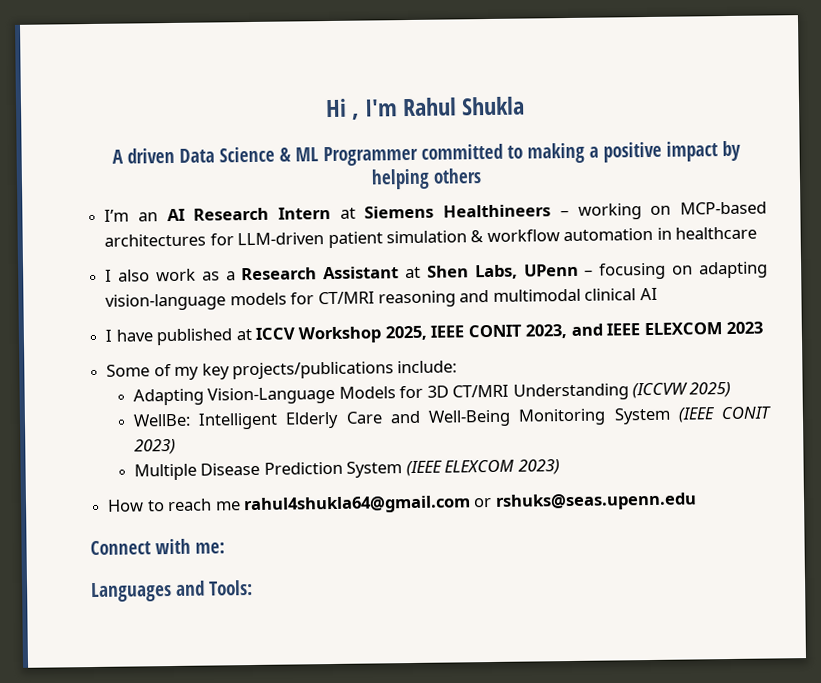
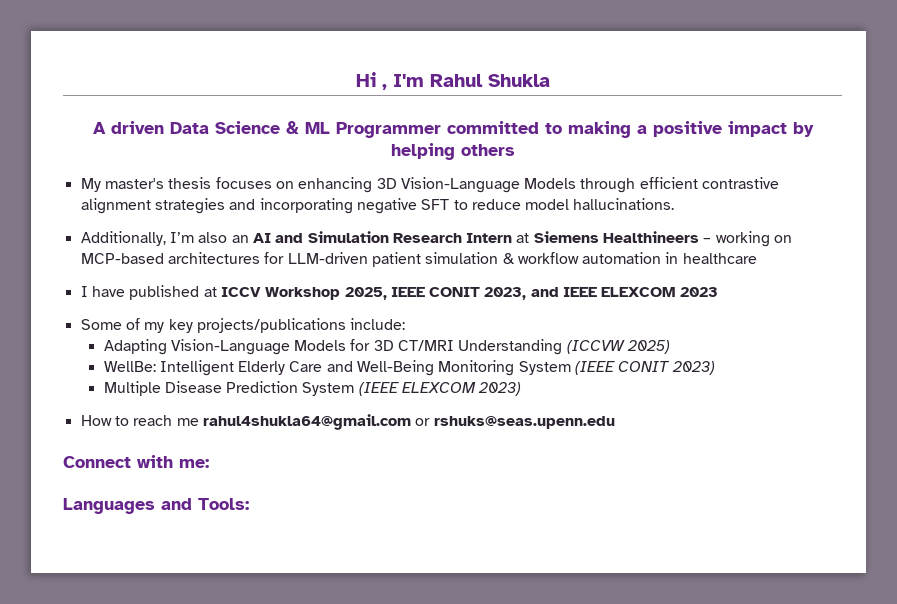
[104,208,185,222] I’m an AI -> [80,177,780,193] [80,198,675,214] [80,231,389,246] My master's thesis focuses on enhancing 3D Vision-Language Models through efficient contrastive alignment strategies and incorporating negative SFT to reduce model hallucinations. // Additionally, I’m also an AI and Simulation
[105,261,768,282] [105,287,658,311] // I also work as a Research Assistant at Shen Labs, UPenn – focusing on adapting vision-language models for CT/MRI reasoning and multimodal clinical AI -> (757, 258) none

